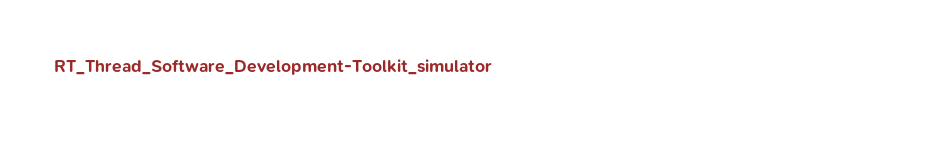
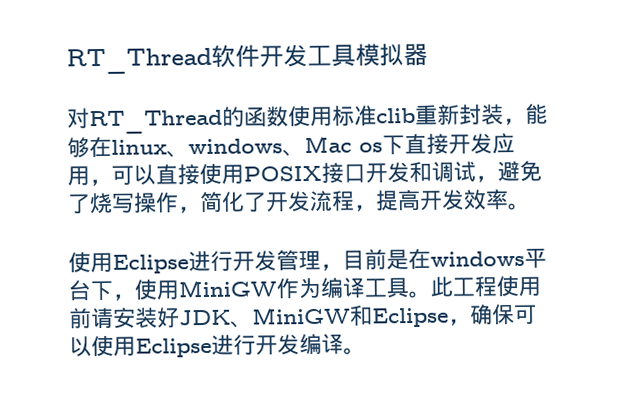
[54,59,492,75] RT_Thread_Software_Development-Toolkit_simulator -> [66,43,428,75] [67,103,548,135] [67,133,515,159] [67,160,542,187] [67,189,531,215] [68,248,547,274] [68,275,541,301] [69,304,537,329] [69,333,366,358] RT_Thread软件开发工具模拟器 // 对RT_Thread的函数使用标准clib重新封装，能够在linux、windows、Mac os下直接开发应用，可以直接使用POSIX接口开发和调试，避免了烧写操作，简化了开发流程，提高开发效率。 // 使用Eclipse进行开发管理，目前是在windows平台下，使用MiniGW作为编译工具。此工程使用前请安装好JDK、MiniGW和Eclipse，确保可以使用Eclipse进行开发编译。

